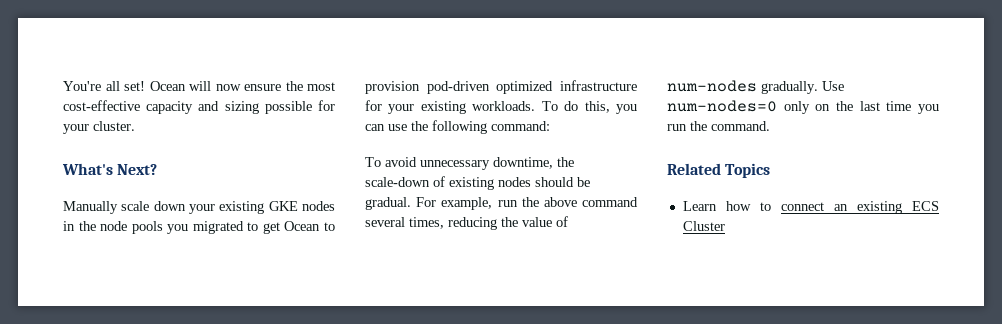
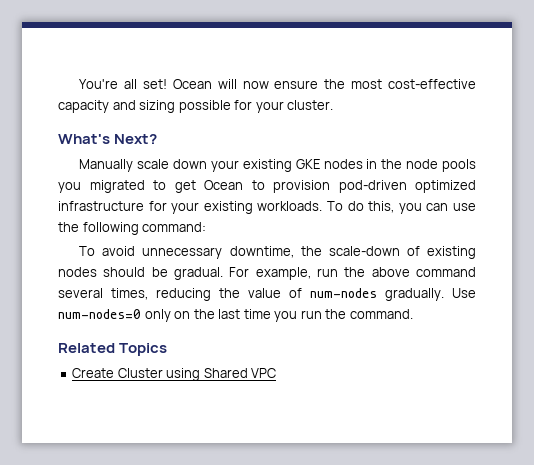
[682,201,939,214] [682,221,725,231] Learn how to connect an existing ECS Cluster -> [72,368,277,381] Create Cluster using Shared VPC

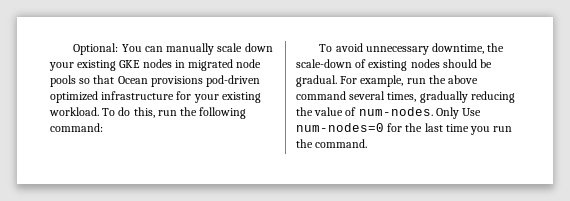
[79,79,476,89] [58,100,334,113] [58,134,158,144] [79,159,134,172] You're all set! Ocean will now ensure the most cost-effective capacity and sizing possible for your cluster. // What's Next? // Manually -> [73,43,215,55] Optional: You can manually
[381,159,403,169] the -> [188,59,234,71] migrated
[58,180,330,193] you migrated to get Ocean to provision -> [79,75,203,87] so that Ocean provisions
[257,201,323,211] workloads. -> [49,107,99,116] workload.
[398,203,477,214] you can use -> [157,110,177,116] run
(148, 294) none -> [419,91,468,103] gradually
[310,288,476,301] [58,309,191,322] num-nodes gradually. Use num-nodes=0 only on -> [358,107,482,119] [296,123,403,132] num-nodes. Only Use num-nodes=0 for
[58,343,168,356] [72,368,277,381] // Related Topics // Create Cluster using Shared VPC -> (368, 143) none

